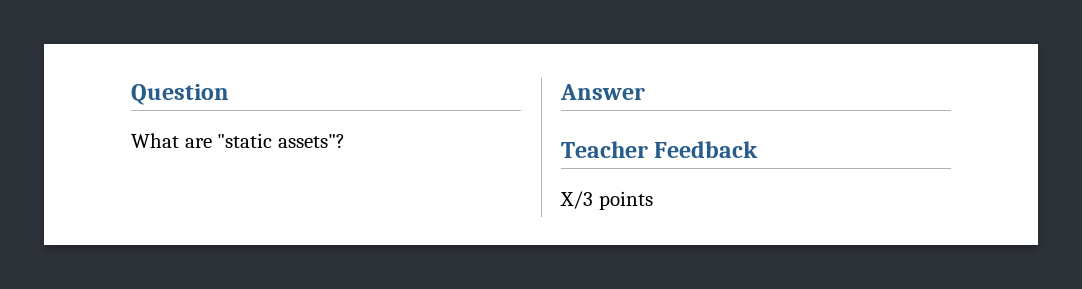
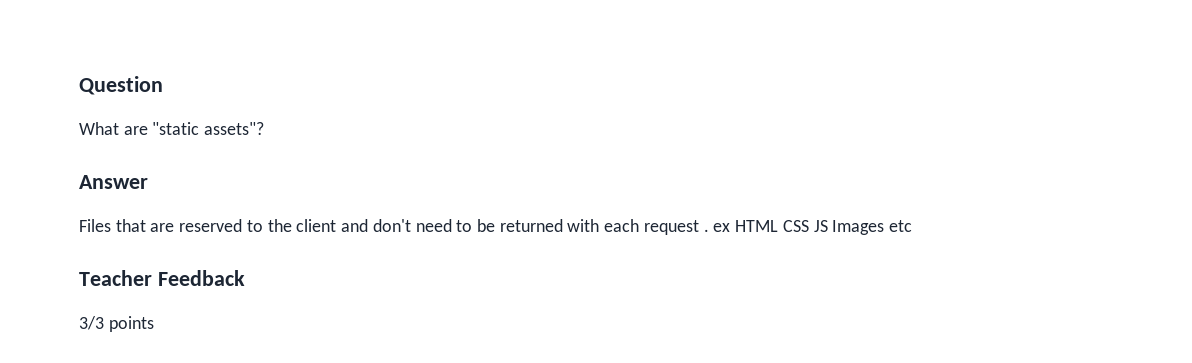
(645, 92) none -> [79,219,912,235] // Files that are reserved to the client and don't need to be returned with each request . ex HTML CSS JS Images etc
[560,191,593,209] X/3 -> [79,316,104,330] 3/3

